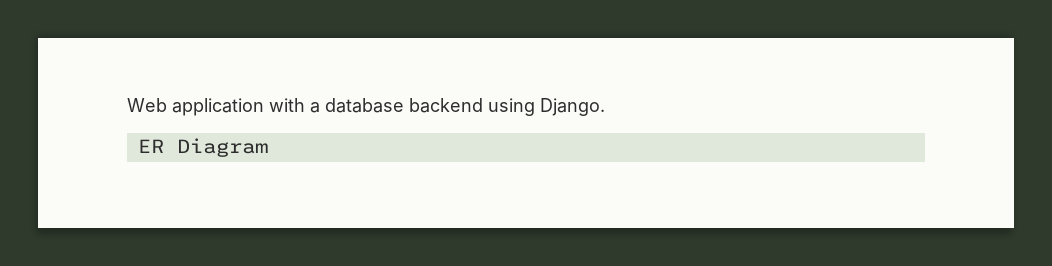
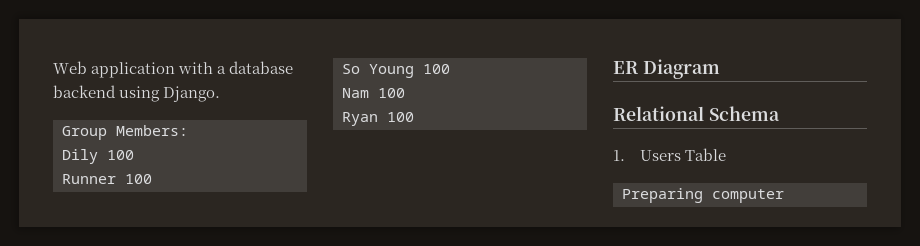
[137,138,268,157] ER Diagram -> [62,125,188,140] [62,149,134,164] [62,174,152,184] [342,64,450,78] [342,88,405,98] [342,112,414,126] [613,59,720,79] [613,106,780,121] [613,148,726,161] [622,188,784,203] Group Members: // Dily 100 // Runner 100 // So Young 100 // Nam 100 // Ryan 100 // ER Diagram // Relational Schema // 1. Users Table // Preparing computer

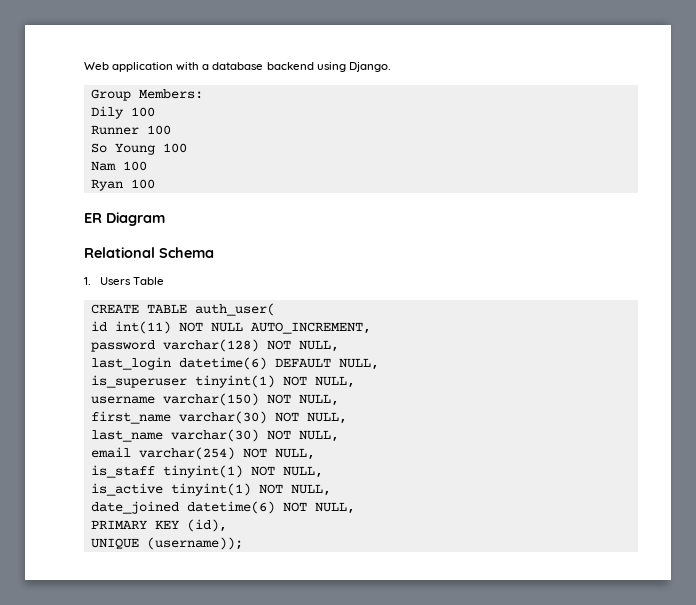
[622,188,784,203] Preparing computer -> [90,303,275,316] [90,321,371,334] [90,339,339,352] [90,357,379,370] [90,375,355,388] [90,393,339,406] [90,411,347,424] [90,429,339,442] [90,447,315,460] [90,465,323,478] [90,483,331,496] [90,501,355,514] [90,519,227,532] [90,537,243,550] CREATE TABLE auth_user( // id int(11) NOT NULL AUTO_INCREMENT, // password varchar(128) NOT NULL, // last_login datetime(6) DEFAULT NULL, // is_superuser tinyint(1) NOT NULL, // username varchar(150) NOT NULL, // first_name varchar(30) NOT NULL, // last_name varchar(30) NOT NULL, // email varchar(254) NOT NULL, // is_staff tinyint(1) NOT NULL, // is_active tinyint(1) NOT NULL, // date_joined datetime(6) NOT NULL, // PRIMARY KEY (id), // UNIQUE (username));

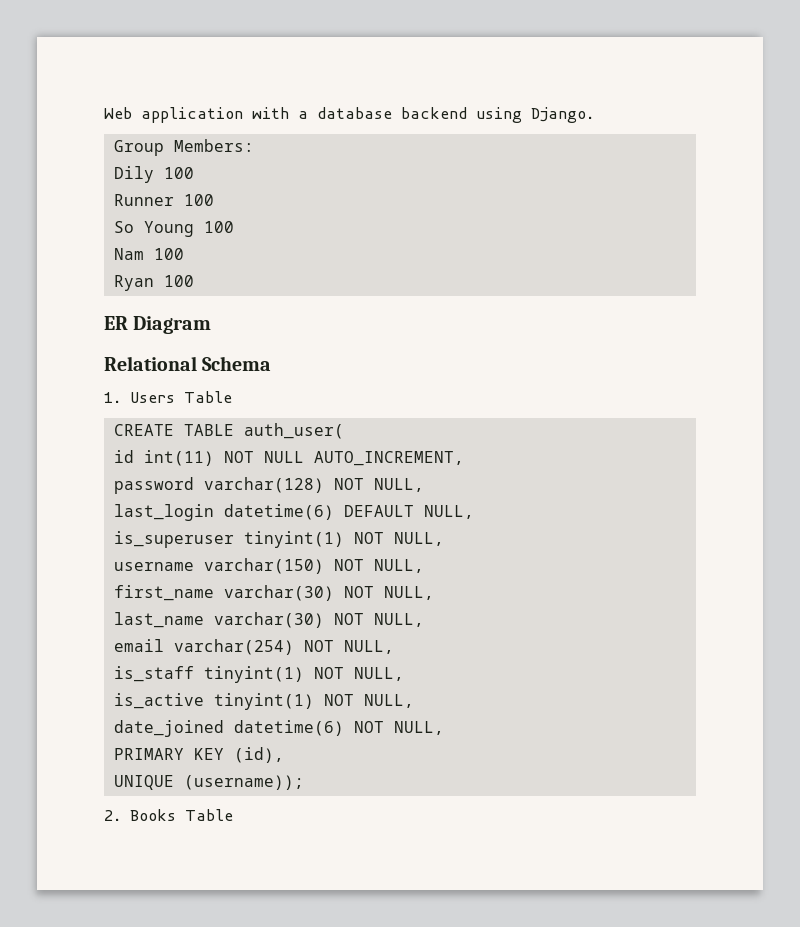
(243, 543) none -> [104,809,234,821] // 2. Books Table

